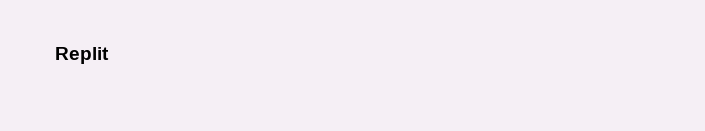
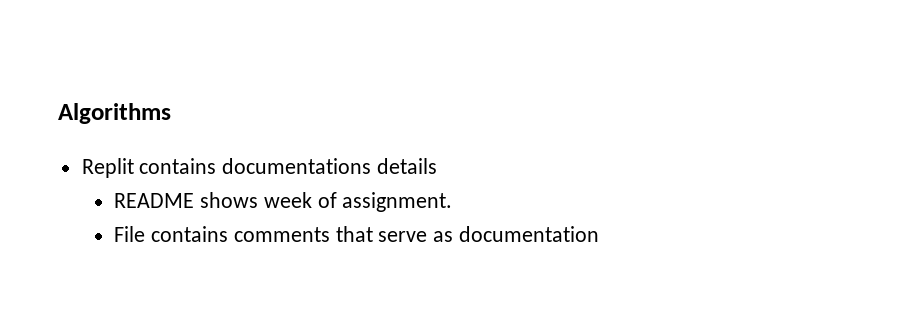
[55,47,109,64] Replit -> [58,103,171,124] [81,158,438,178] [114,192,453,212] [114,226,600,242] Algorithms // Replit contains documentations details // README shows week of assignment. // File contains comments that serve as documentation

